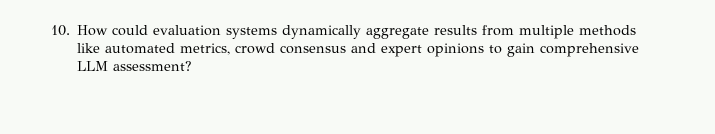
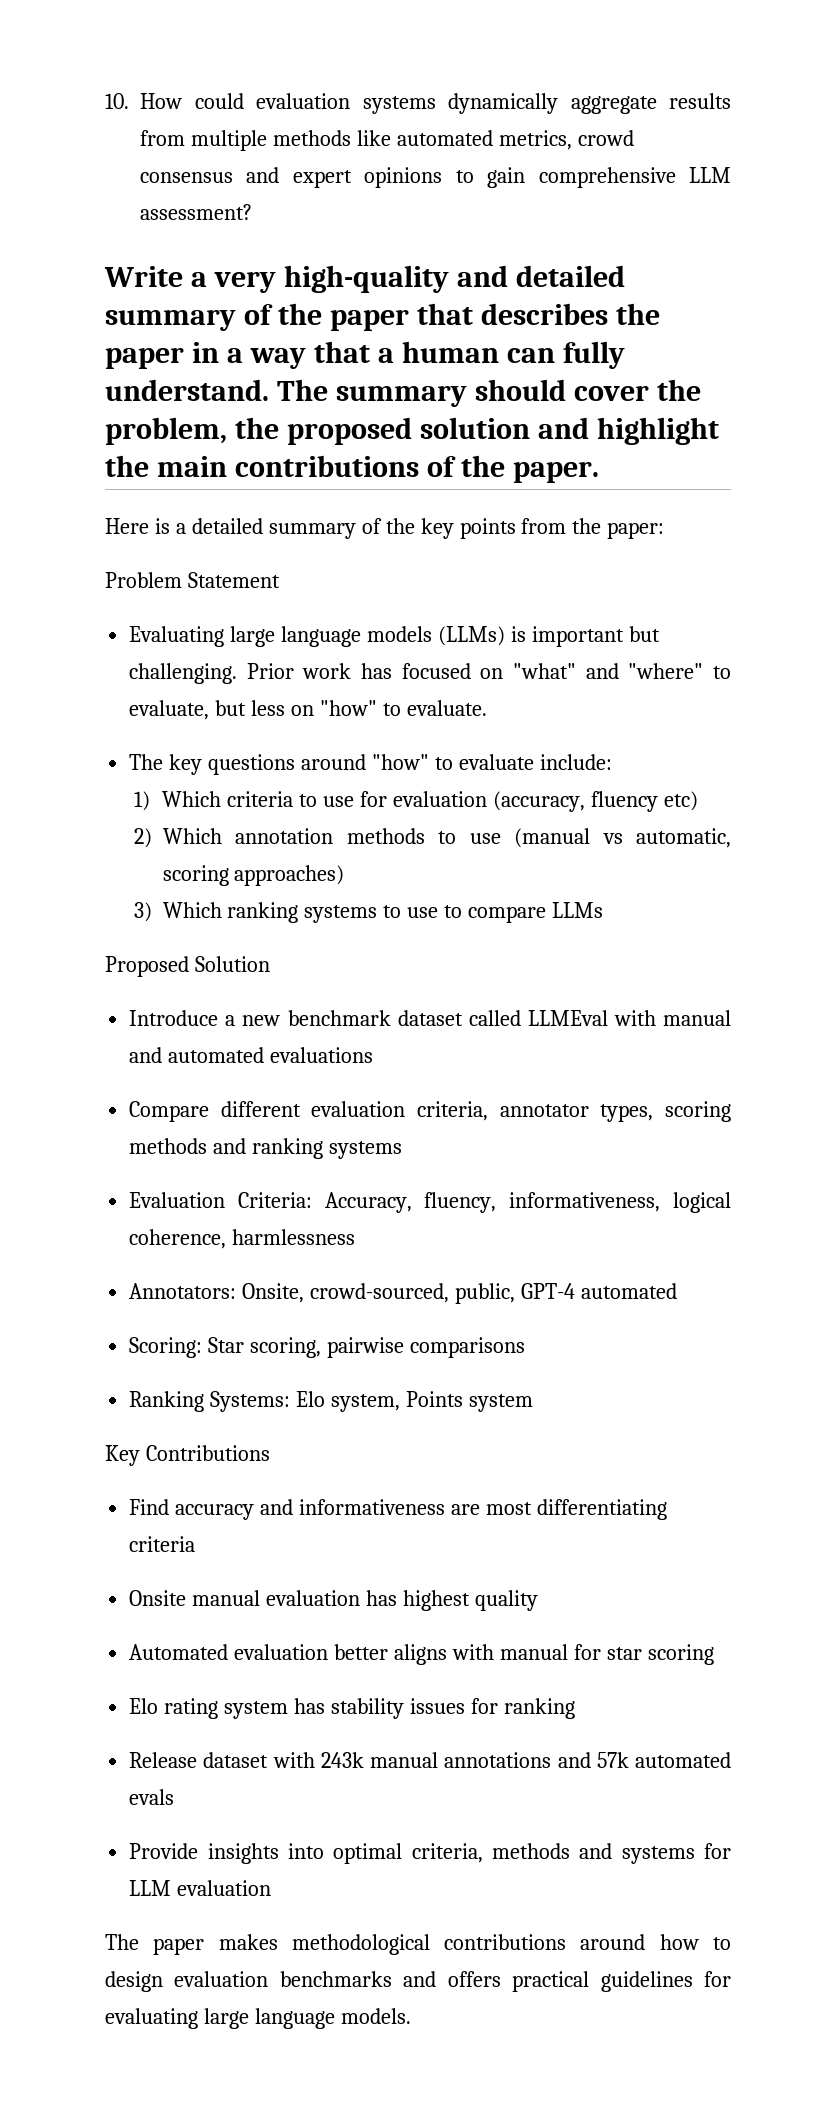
(193, 66) none -> [104,265,625,293] [105,303,660,331] [105,341,625,369] [105,379,701,407] [105,417,719,445] [105,455,599,483] [105,518,665,539] [105,572,280,588] [129,626,660,647] [129,663,731,684] [129,700,487,720] [129,754,612,775] [133,791,698,812] [133,828,731,848] [162,865,345,886] [133,902,604,923] [105,956,270,977] [129,1010,732,1026] [129,1047,374,1063] [129,1101,731,1122] [129,1138,403,1159] [129,1192,731,1213] [129,1229,356,1249] [129,1283,677,1304] [129,1337,525,1358] [129,1391,533,1412] [105,1445,270,1466] [129,1499,667,1520] [129,1536,196,1552] [129,1590,538,1611] [129,1644,714,1665] [129,1698,575,1719] [129,1752,732,1768] [129,1789,175,1805] [129,1843,732,1864] [129,1880,272,1896] [105,1934,731,1955] [105,1971,732,1992] [105,2008,411,2029] // Write a very high-quality and detailed summary of the paper that describes the paper in a way that a human can fully understand. The summary should cover the problem, the proposed solution and highlight the main contributions of the paper. // Here is a detailed summary of the key points from the paper: // Problem Statement // Evaluating large language models (LLMs) is important but challenging. Prior work has focused on "what" and "where" to evaluate, but less on "how" to evaluate. // The key questions around "how" to evaluate include: // 1) Which criteria to use for evaluation (accuracy, fluency etc) // 2) Which annotation methods to use (manual vs automatic, scoring approaches) // 3) Which ranking systems to use to compare LLMs // Proposed Solution // Introduce a new benchmark dataset called LLMEval with manual and automated evaluations // Compare different evaluation criteria, annotator types, scoring methods and ranking systems // Evaluation Criteria: Accuracy, fluency, informativeness, logical coherence, harmlessness // Annotators: Onsite, crowd-sourced, public, GPT-4 automated // Scoring: Star scoring, pairwise comparisons // Ranking Systems: Elo system, Points system // Key Contributions // Find accuracy and informativeness are most differentiating criteria // Onsite manual evaluation has highest quality // Automated evaluation better aligns with manual for star scoring // Elo rating system has stability issues for ranking // Release dataset with 243k manual annotations and 57k automated evals // Provide insights into optimal criteria, methods and systems for LLM evaluation // The paper makes methodological contributions around how to design evaluation benchmarks and offers practical guidelines for evaluating large language models.

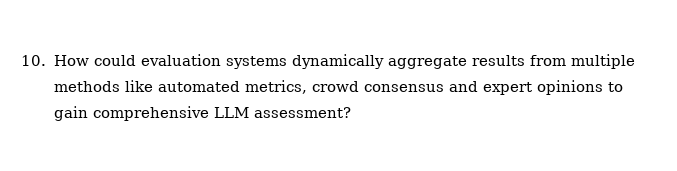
[104,265,625,293] [105,303,660,331] [105,341,625,369] [105,379,701,407] [105,417,719,445] [105,455,599,483] [105,518,665,539] [105,572,280,588] [129,626,660,647] [129,663,731,684] [129,700,487,720] [129,754,612,775] [133,791,698,812] [133,828,731,848] [162,865,345,886] [133,902,604,923] [105,956,270,977] [129,1010,732,1026] [129,1047,374,1063] [129,1101,731,1122] [129,1138,403,1159] [129,1192,731,1213] [129,1229,356,1249] [129,1283,677,1304] [129,1337,525,1358] [129,1391,533,1412] [105,1445,270,1466] [129,1499,667,1520] [129,1536,196,1552] [129,1590,538,1611] [129,1644,714,1665] [129,1698,575,1719] [129,1752,732,1768] [129,1789,175,1805] [129,1843,732,1864] [129,1880,272,1896] [105,1934,731,1955] [105,1971,732,1992] [105,2008,411,2029] // Write a very high-quality and detailed summary of the paper that describes the paper in a way that a human can fully understand. The summary should cover the problem, the proposed solution and highlight the main contributions of the paper. // Here is a detailed summary of the key points from the paper: // Problem Statement // Evaluating large language models (LLMs) is important but challenging. Prior work has focused on "what" and "where" to evaluate, but less on "how" to evaluate. // The key questions around "how" to evaluate include: // 1) Which criteria to use for evaluation (accuracy, fluency etc) // 2) Which annotation methods to use (manual vs automatic, scoring approaches) // 3) Which ranking systems to use to compare LLMs // Proposed Solution // Introduce a new benchmark dataset called LLMEval with manual and automated evaluations // Compare different evaluation criteria, annotator types, scoring methods and ranking systems // Evaluation Criteria: Accuracy, fluency, informativeness, logical coherence, harmlessness // Annotators: Onsite, crowd-sourced, public, GPT-4 automated // Scoring: Star scoring, pairwise comparisons // Ranking Systems: Elo system, Points system // Key Contributions // Find accuracy and informativeness are most differentiating criteria // Onsite manual evaluation has highest quality // Automated evaluation better aligns with manual for star scoring // Elo rating system has stability issues for ranking // Release dataset with 243k manual annotations and 57k automated evals // Provide insights into optimal criteria, methods and systems for LLM evaluation // The paper makes methodological contributions around how to design evaluation benchmarks and offers practical guidelines for evaluating large language models. -> (351, 112) none

